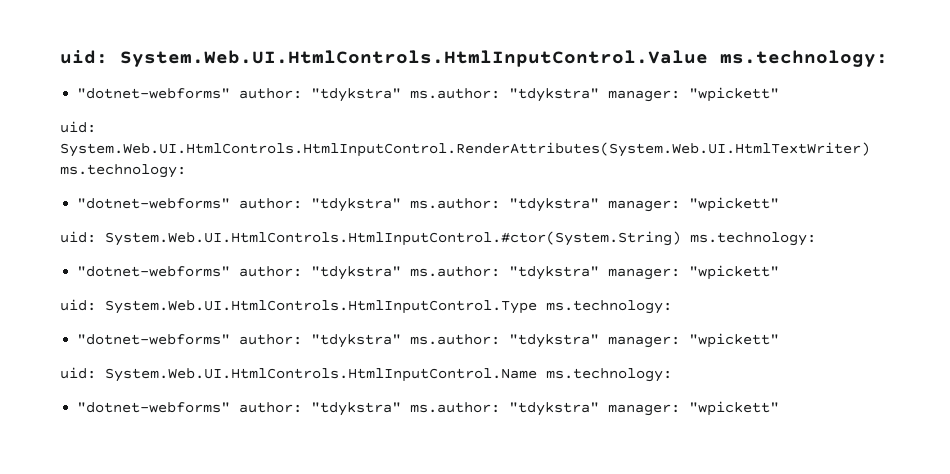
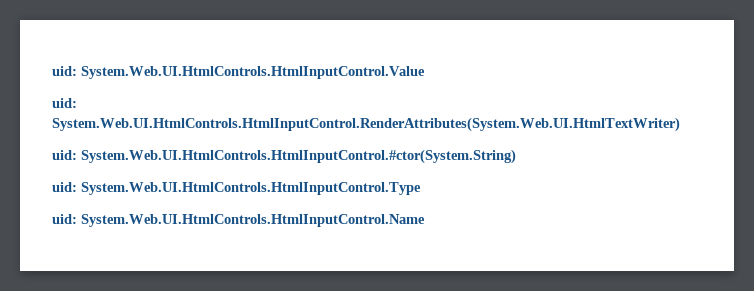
[720,50,888,67] [77,87,780,102] [60,121,96,133] [60,142,870,157] [60,164,186,178] [77,197,780,212] [60,231,816,246] [77,265,780,280] [60,299,672,314] [77,333,780,348] [60,367,672,382] [77,401,780,416] ms.technology: // "dotnet-webforms" author: "tdykstra" ms.author: "tdykstra" manager: "wpickett" // uid: System.Web.UI.HtmlControls.HtmlInputControl.RenderAttributes(System.Web.UI.HtmlTextWriter) ms.technology: // "dotnet-webforms" author: "tdykstra" ms.author: "tdykstra" manager: "wpickett" // uid: System.Web.UI.HtmlControls.HtmlInputControl.#ctor(System.String) ms.technology: // "dotnet-webforms" author: "tdykstra" ms.author: "tdykstra" manager: "wpickett" // uid: System.Web.UI.HtmlControls.HtmlInputControl.Type ms.technology: // "dotnet-webforms" author: "tdykstra" ms.author: "tdykstra" manager: "wpickett" // uid: System.Web.UI.HtmlControls.HtmlInputControl.Name ms.technology: // "dotnet-webforms" author: "tdykstra" ms.author: "tdykstra" manager: "wpickett" -> [52,98,77,108] [52,117,680,132] [52,149,516,164] [52,182,421,195] [52,214,425,227] // uid: System.Web.UI.HtmlControls.HtmlInputControl.RenderAttributes(System.Web.UI.HtmlTextWriter) // uid: System.Web.UI.HtmlControls.HtmlInputControl.#ctor(System.String) // uid: System.Web.UI.HtmlControls.HtmlInputControl.Type // uid: System.Web.UI.HtmlControls.HtmlInputControl.Name

